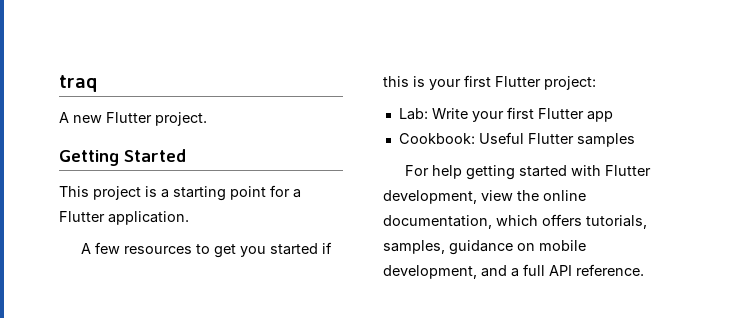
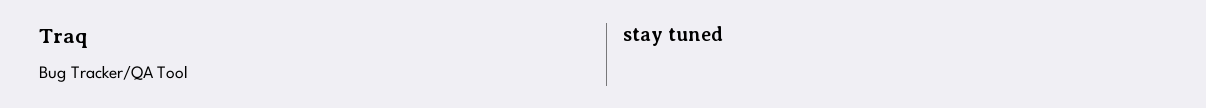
[59,75,97,92] [59,112,207,126] [59,149,186,166] [59,185,301,201] [59,211,189,225] [80,242,332,258] [383,75,596,90] [398,107,613,122] [398,132,635,147] [404,165,651,180] [383,190,586,204] [383,214,647,229] [383,240,586,255] [383,264,644,279] traq // A new Flutter project. // Getting Started // This project is a starting point for a Flutter application. // A few resources to get you started if this is your first Flutter project: // Lab: Write your first Flutter app // Cookbook: Useful Flutter samples // For help getting started with Flutter development, view the online documentation, which offers tutorials, samples, guidance on mobile development, and a full API reference. -> [39,29,88,48] [39,65,189,82] [623,26,724,46] Traq // Bug Tracker/QA Tool // stay tuned

